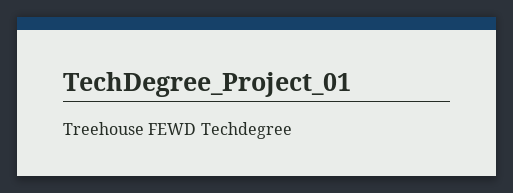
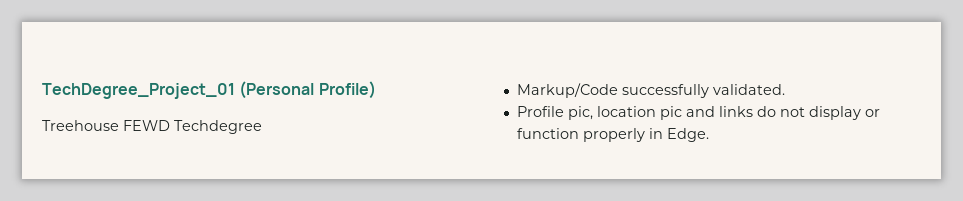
(351, 84) none -> [239,81,376,99] (Personal Profile)
(292, 130) none -> [516,83,785,98] [516,106,880,120] [516,128,709,142] // Markup/Code successfully validated. // Profile pic, location pic and links do not display or function properly in Edge.

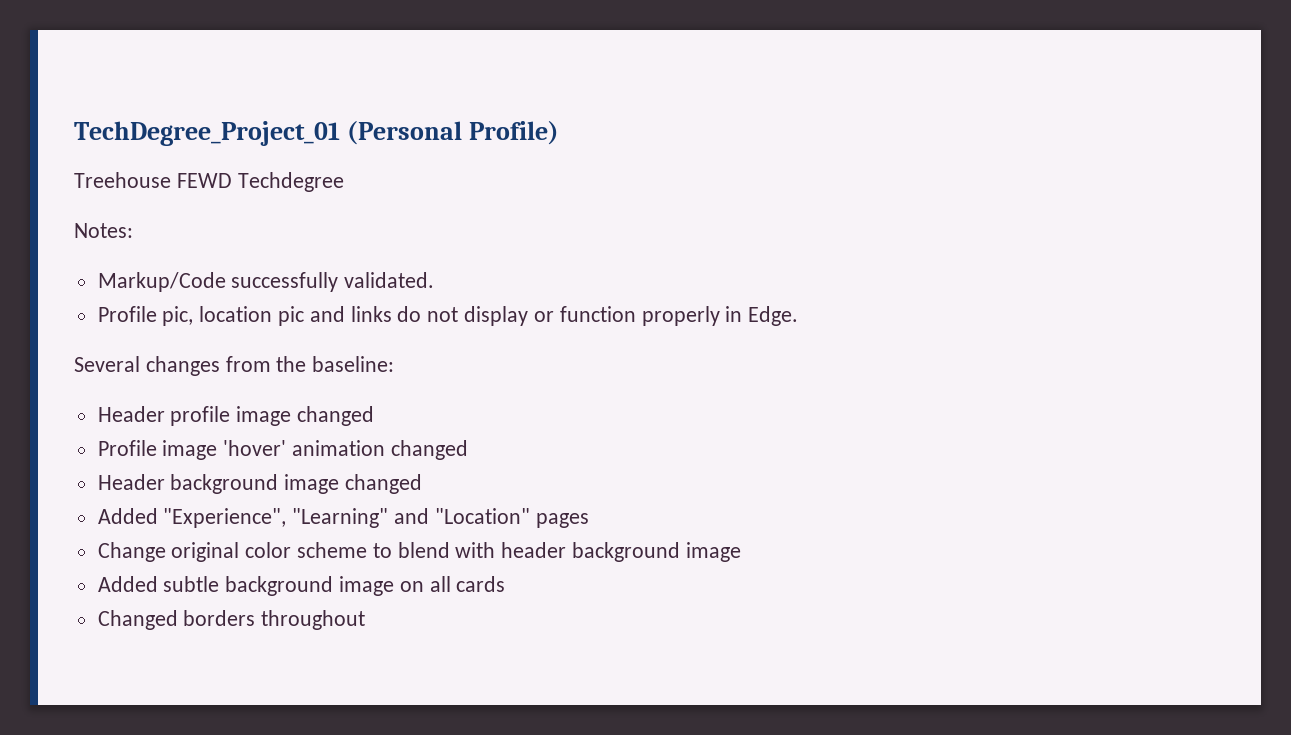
(262, 127) none -> [74,223,133,238] // Notes:
(709, 135) none -> [74,356,395,376] [97,406,375,426] [97,440,468,460] [97,474,423,494] [97,508,589,528] [97,542,741,562] [97,576,506,596] [97,610,366,630] // Several changes from the baseline: // Header profile image changed // Profile image 'hover' animation changed // Header background image changed // Added "Experience", "Learning" and "Location" pages // Change original color scheme to blend with header background image // Added subtle background image on all cards // Changed borders throughout

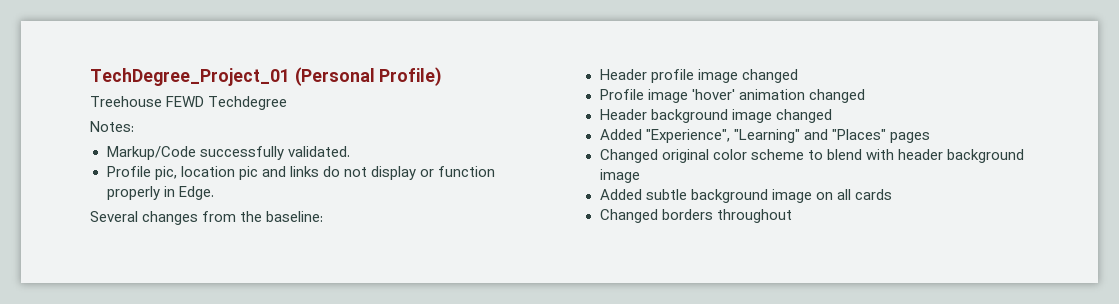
[434,508,530,524] "Location" -> [831,129,886,140] "Places"
[97,542,166,562] Change -> [599,149,658,163] Changed

